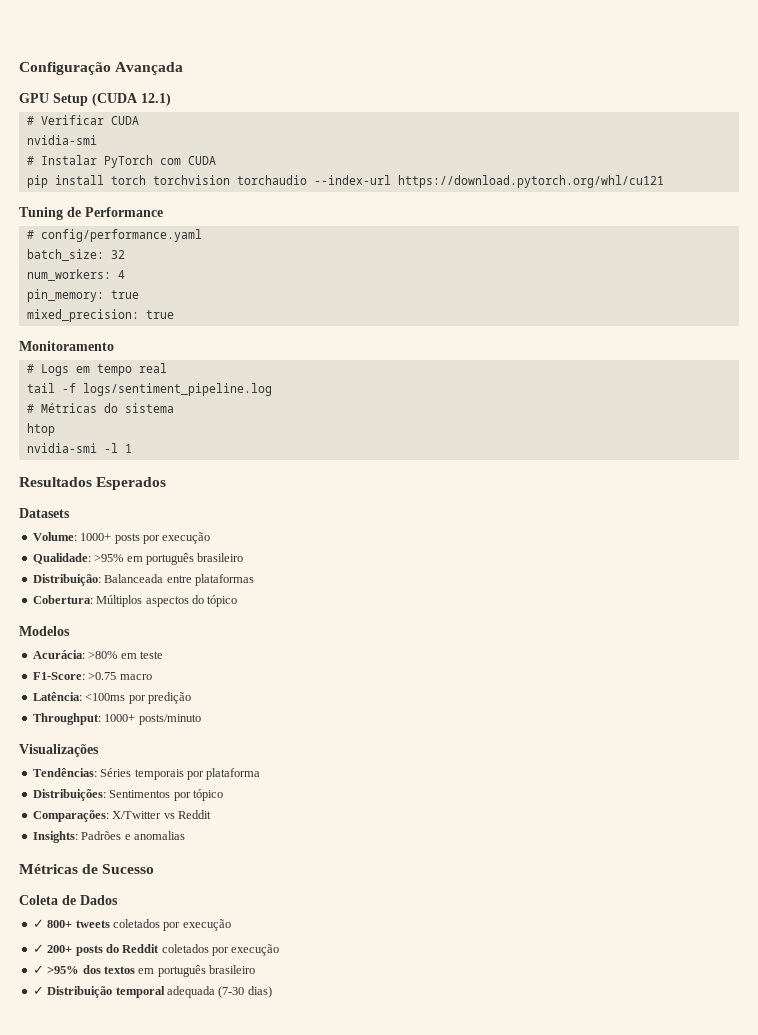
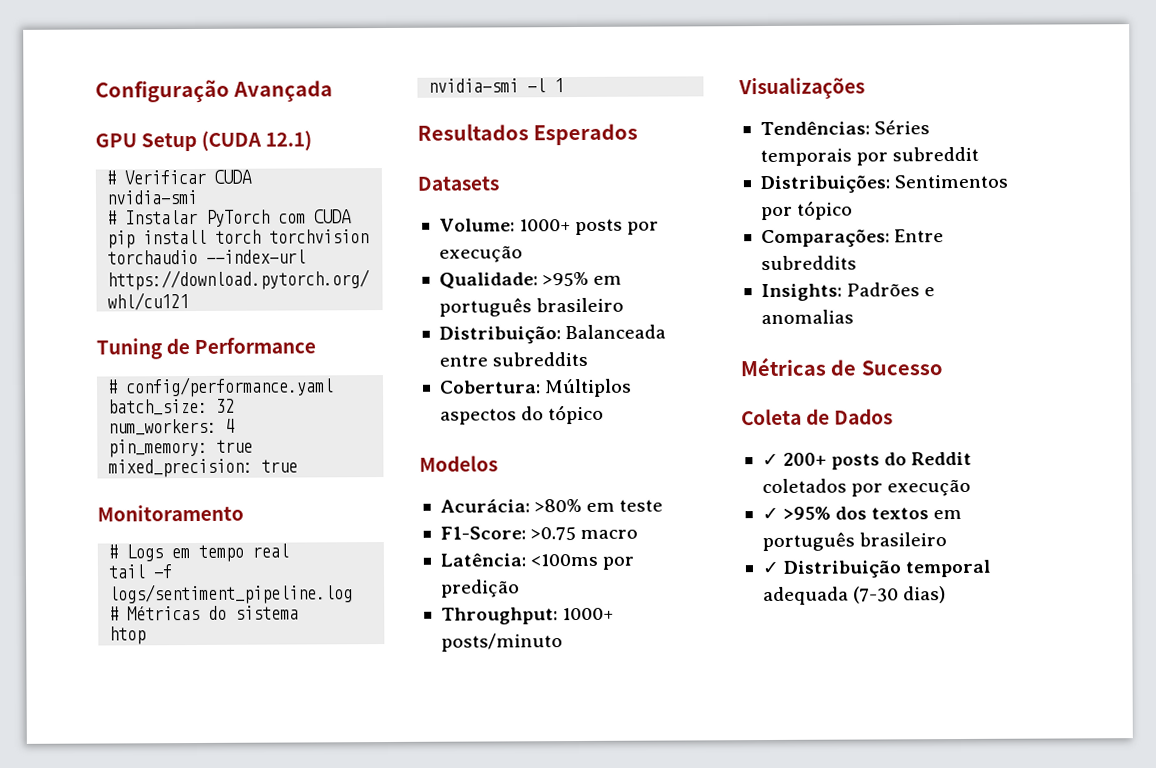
[194,574,254,586] plataformas -> [492,351,589,367] subreddits
[206,768,261,780] plataforma -> [892,146,980,162] subreddit
[112,810,211,819] X/Twitter vs Reddit -> [894,229,945,243] [760,255,857,271] Entre subreddits
[32,919,231,931] // ✓ 800+ tweets coletados por execução -> (894, 416) none

